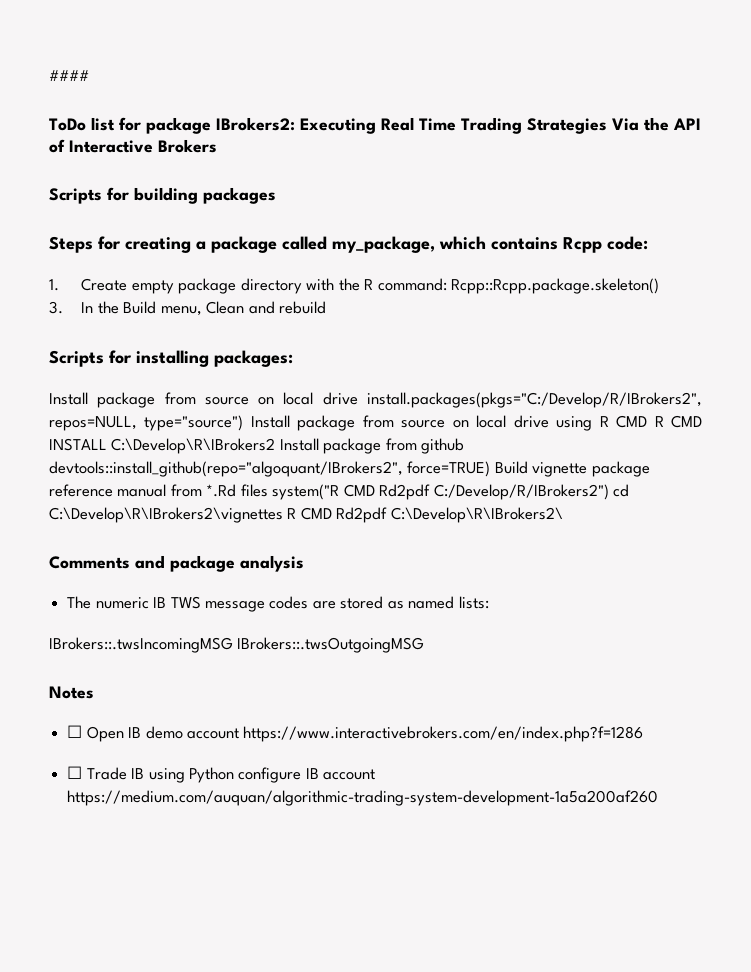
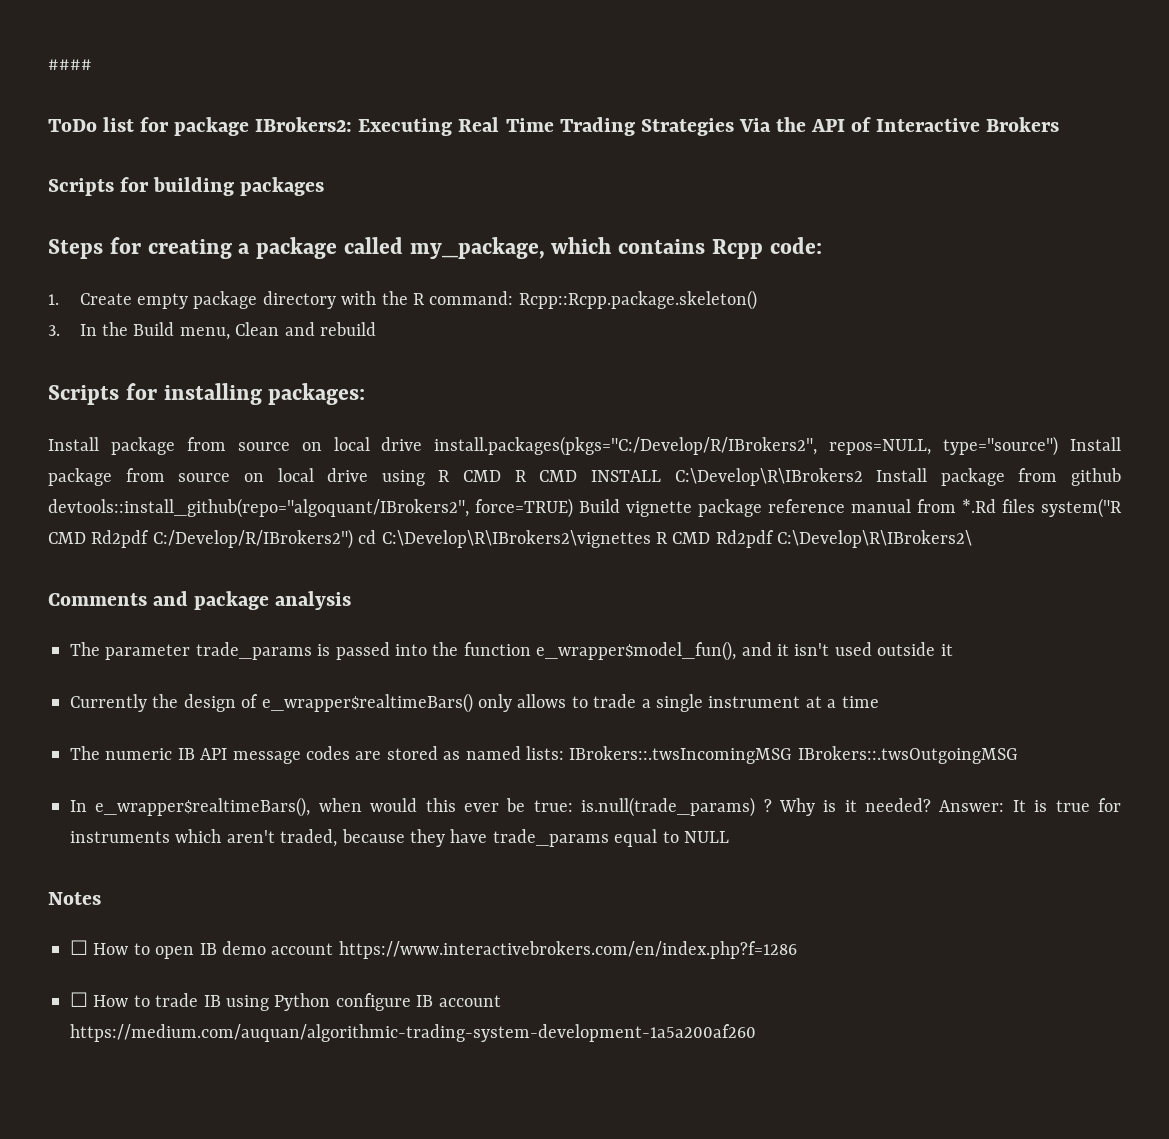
(304, 563) none -> [70,641,953,661] [70,693,879,713] // The parameter trade_params is passed into the function e_wrapper$model_fun(), and it isn't used outside it // Currently the design of e_wrapper$realtimeBars() only allows to trade a single instrument at a time
[170,596,201,609] TWS -> [200,748,228,760] API
(489, 602) // -> (564, 753) none
(425, 645) none -> [70,797,1122,817] [70,829,729,847] // In e_wrapper$realtimeBars(), when would this ever be true: is.null(trade_params) ? Why is it needed? Answer: It is true for instruments which aren't traded, because they have trade_params equal to NULL
[86,726,124,742] Open -> [93,943,195,959] How to open
[86,767,127,780] Trade -> [93,993,199,1007] How to trade

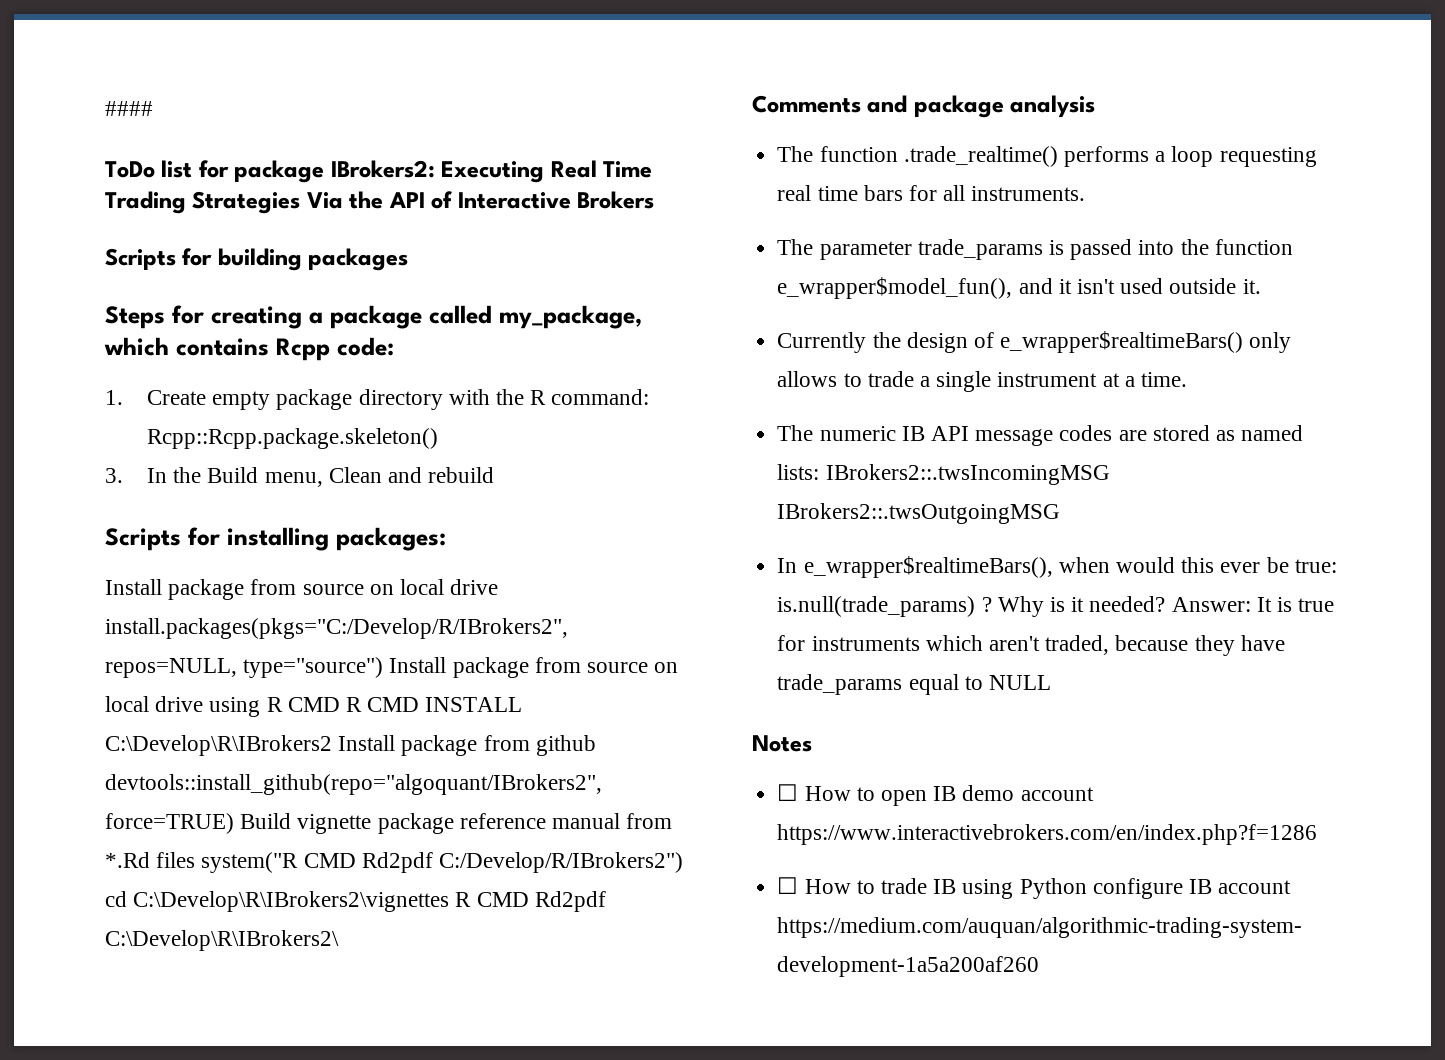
(352, 600) none -> [777,146,1317,167] [777,185,1086,201] // The function .trade_realtime() performs a loop requesting real time bars for all instruments.
[940,644,953,656] it -> [1242,279,1261,294] it.
[841,696,879,708] time -> [1140,372,1187,387] time.
[569,746,1018,764] IBrokers::.twsIncomingMSG IBrokers::.twsOutgoingMSG -> [825,464,1110,485] [777,503,1061,524] IBrokers2::.twsIncomingMSG IBrokers2::.twsOutgoingMSG

